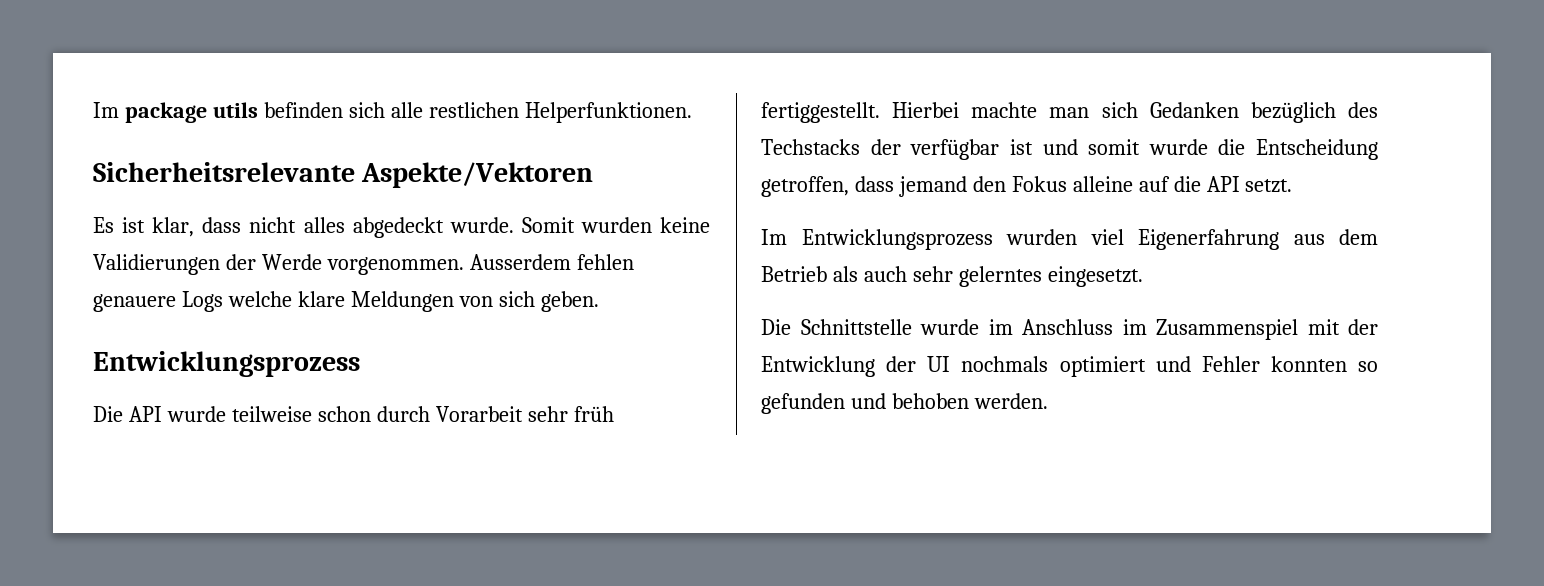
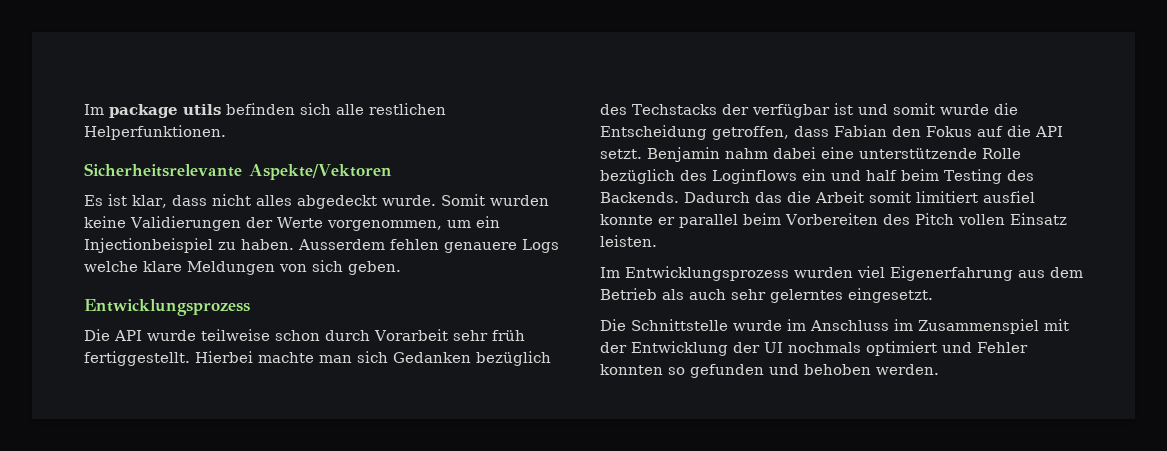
[261,254,464,275] Werde vorgenommen. -> [276,216,500,231] [84,238,294,253] Werte vorgenommen, um ein Injectionbeispiel zu haben.
[898,176,967,197] jemand -> [834,125,887,137] Fabian
[1072,176,1133,192] alleine -> (972, 131) none
(1293, 186) none -> [647,147,1021,162] [600,169,1034,184] [600,191,1035,203] [600,213,1067,228] [600,235,657,247] Benjamin nahm dabei eine unterstützende Rolle bezüglich des Loginflows ein und half beim Testing des Backends. Dadurch das die Arbeit somit limitiert ausfiel konnte er parallel beim Vorbereiten des Pitch vollen Einsatz leisten.

